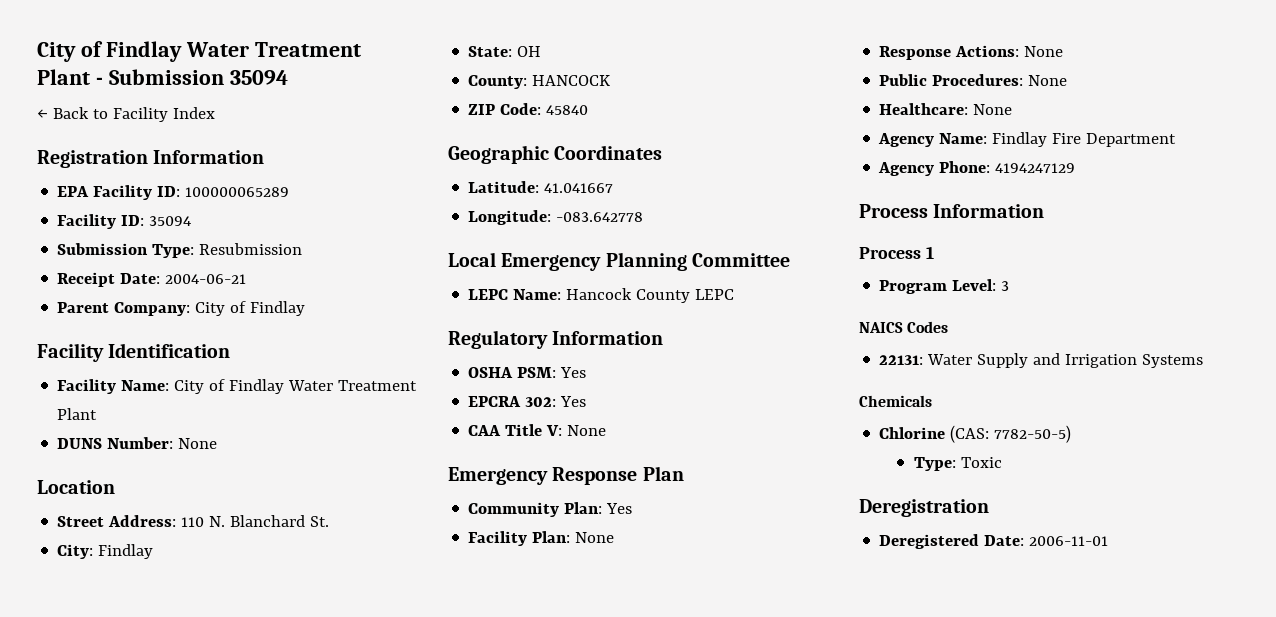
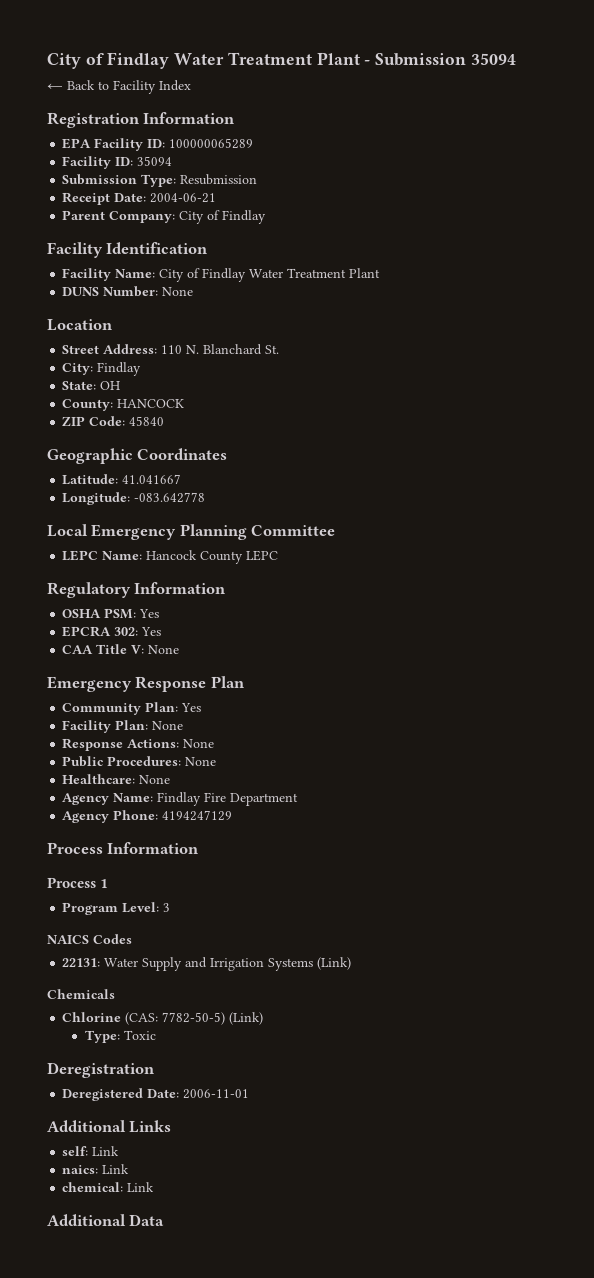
(1204, 361) none -> [317,957,352,970] (Link)
(1072, 434) none -> [229,1012,264,1025] (Link)
(1109, 541) none -> [47,1120,172,1133] [62,1146,120,1156] [62,1164,130,1174] [62,1182,155,1192] [47,1214,165,1226] // Additional Links // self: Link // naics: Link // chemical: Link // Additional Data

